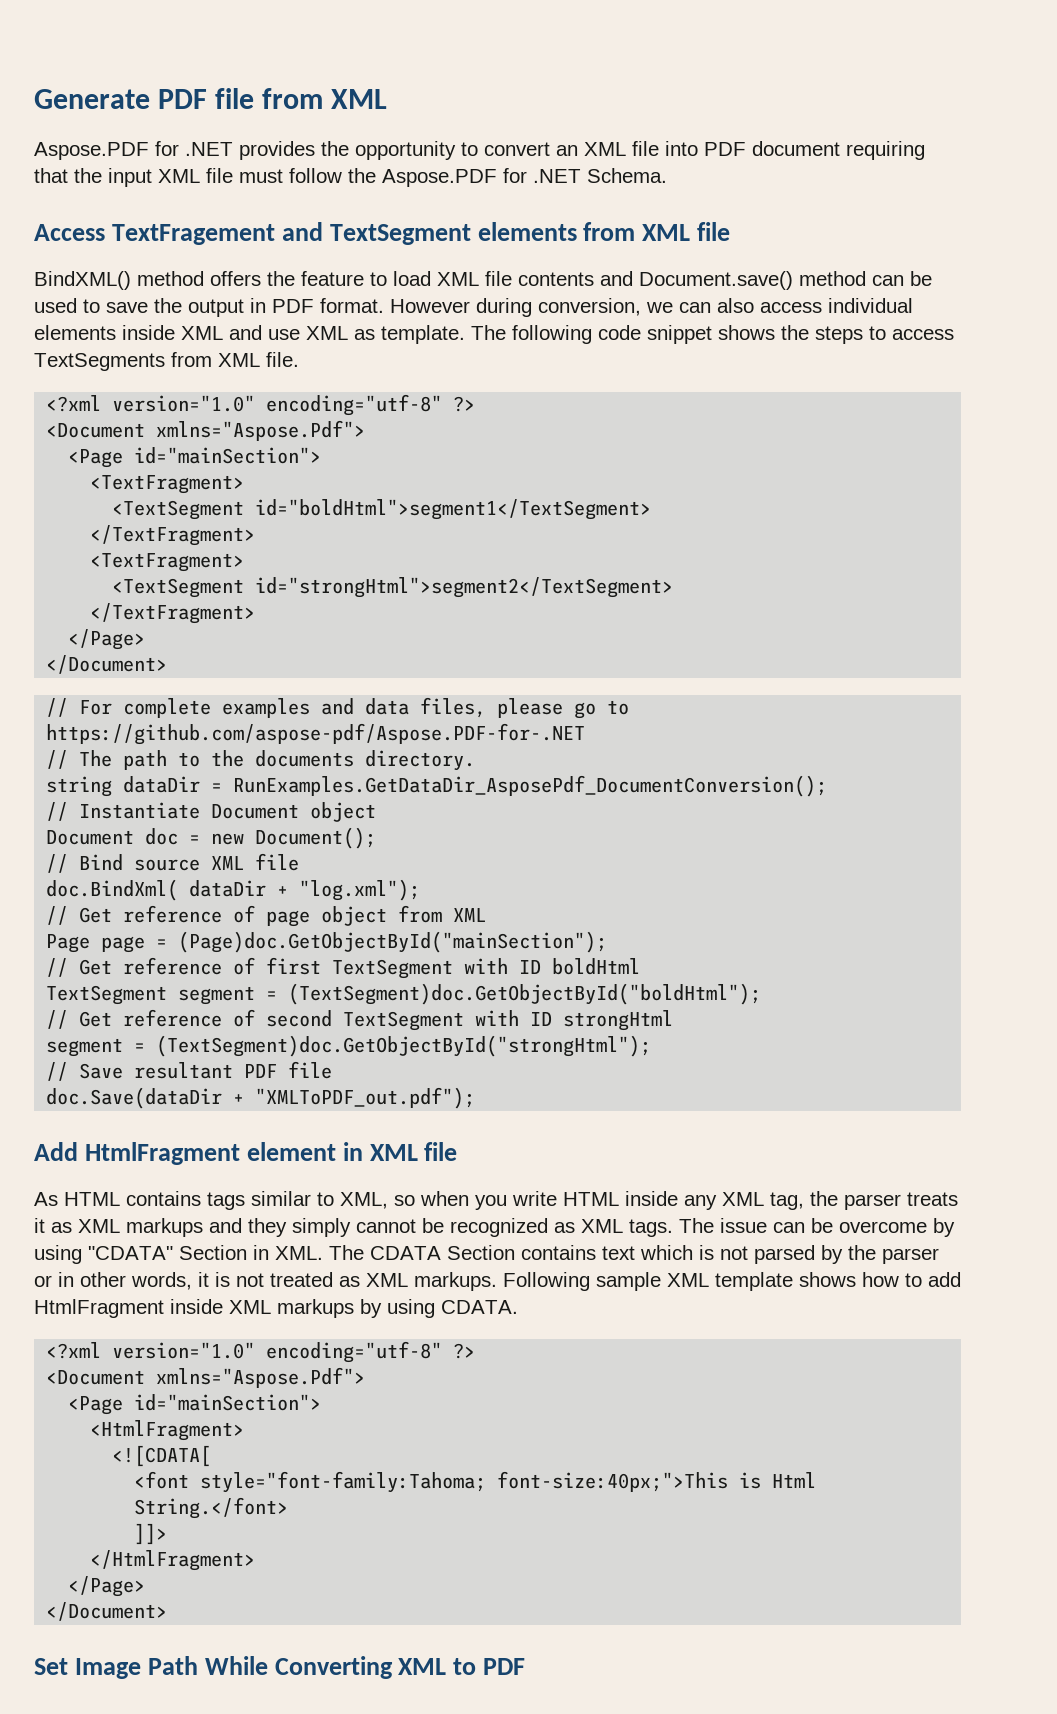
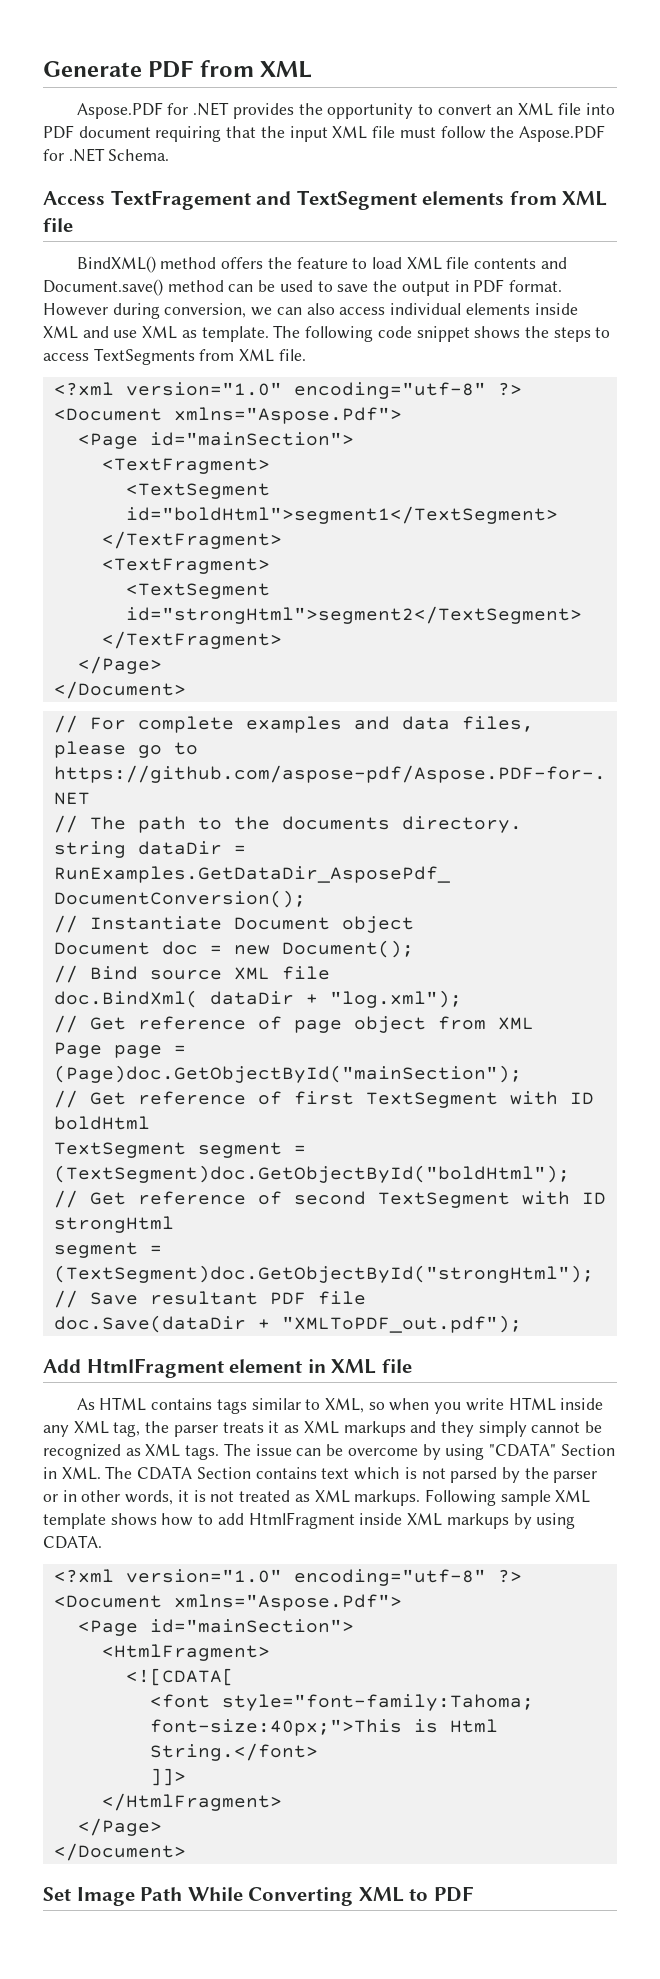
[214,88,254,109] file -> (194, 69) none

